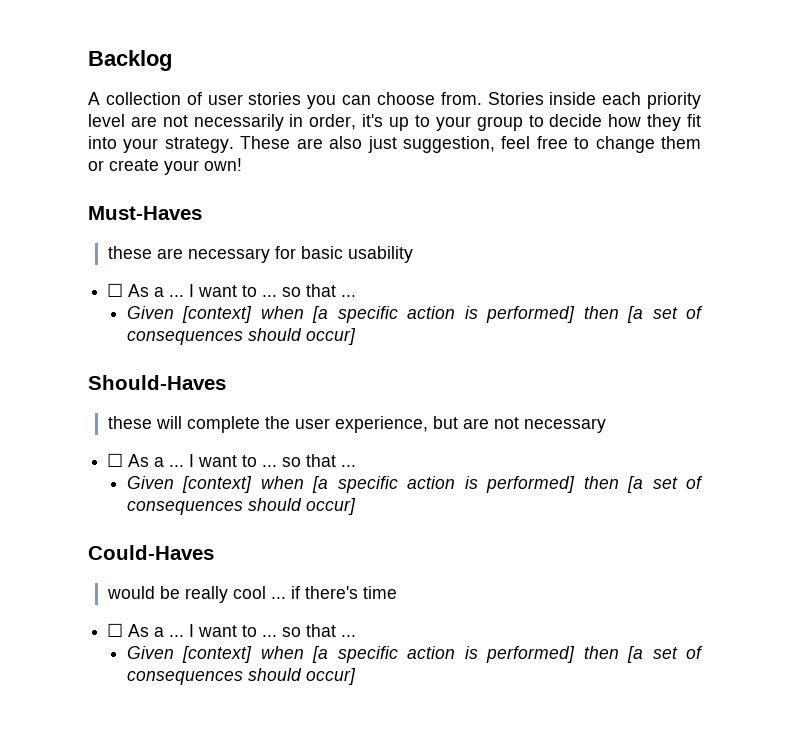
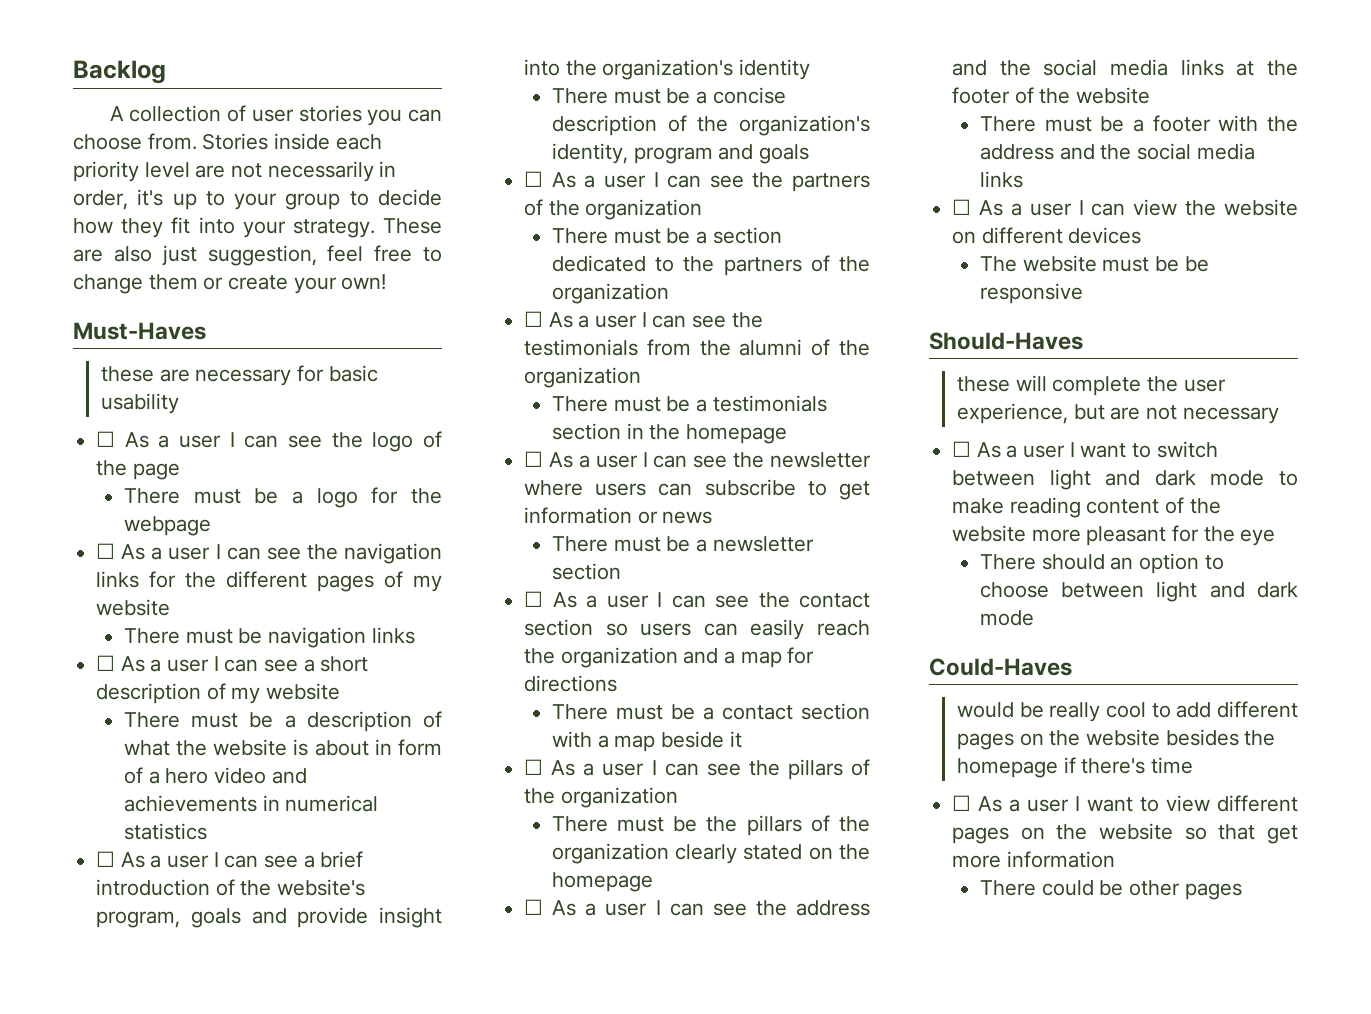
[169,284,357,297] [126,306,704,323] [126,328,356,345] ... I want to ... so that ... // Given [context] when [a specific action is performed] then [a set of consequences should occur] -> [179,431,442,452] [96,460,180,480] [123,487,442,508] [123,516,211,536] [96,543,442,564] [96,571,442,592] [96,599,171,616] [123,627,415,648] [96,655,369,672] [96,683,341,704] [123,711,442,732] [123,739,442,756] [123,767,307,784] [123,795,379,812] [123,823,207,840] [96,851,364,868] [96,879,366,896] [96,907,442,928] [524,59,811,80] [551,87,786,104] [551,115,870,136] [551,143,809,164] [524,171,870,192] [524,199,703,220] [551,227,782,244] [551,255,870,276] [551,283,669,304] [524,311,763,328] [524,339,870,356] [524,367,642,388] [551,395,827,412] [551,423,787,444] [524,451,871,468] [524,479,870,500] [524,507,713,524] [551,536,814,552] [551,563,621,580] [524,591,870,608] [524,619,870,640] [524,647,815,668] [524,675,618,692] [551,703,870,720] [551,731,742,752] [524,759,870,780] [524,787,678,808] [551,815,870,836] [551,843,870,864] [551,872,653,892] [524,899,870,916] [952,59,1298,76] [952,87,1151,104] [979,115,1298,132] [979,143,1255,160] [979,171,1023,188] [952,199,1298,216] [952,227,1142,244] [979,255,1209,272] [979,283,1083,304] user I can see the logo of the page // There must be a logo for the webpage // ☐ As a user I can see the navigation links for the different pages of my website // There must be navigation links // ☐ As a user I can see a short description of my website // There must be a description of what the website is about in form of a hero video and achievements in numerical statistics // ☐ As a user I can see a brief introduction of the website's program, goals and provide insight into the organization's identity // There must be a concise description of the organization's identity, program and goals // ☐ As a user I can see the partners of the organization // There must be a section dedicated to the partners of the organization // ☐ As a user I can see the testimonials from the alumni of the organization // There must be a testimonials section in the homepage // ☐ As a user I can see the newsletter where users can subscribe to get information or news // There must be a newsletter section // ☐ As a user I can see the contact section so users can easily reach the organization and a map for directions // There must be a contact section with a map beside it // ☐ As a user I can see the pillars of the organization // There must be the pillars of the organization clearly stated on the homepage // ☐ As a user I can see the address and the social media links at the footer of the website // There must be a footer with the address and the social media links // ☐ As a user I can view the website on different devices // The website must be be responsive
[169,454,357,467] [126,476,704,493] [126,498,356,515] ... I want to ... so that ... // Given [context] when [a specific action is performed] then [a set of consequences should occur] -> [1023,441,1218,458] [952,469,1298,490] [952,497,1221,518] [952,525,1276,546] [979,553,1224,574] [979,581,1298,602] [979,610,1034,626] user I want to switch between light and dark mode to make reading content of the website more pleasant for the eye // There should an option to choose between light and dark mode
[270,597,286,599] ... -> [1151,701,1298,718] [956,729,1276,750] [956,758,1058,778] to add different pages on the website besides the homepage
[169,624,357,637] [126,646,704,663] [126,668,356,685] ... I want to ... so that ... // Given [context] when [a specific action is performed] then [a set of consequences should occur] -> [1027,795,1298,812] [952,823,1298,844] [952,851,1115,868] [979,880,1242,900] user I want to view different pages on the website so that get more information // There could be other pages

